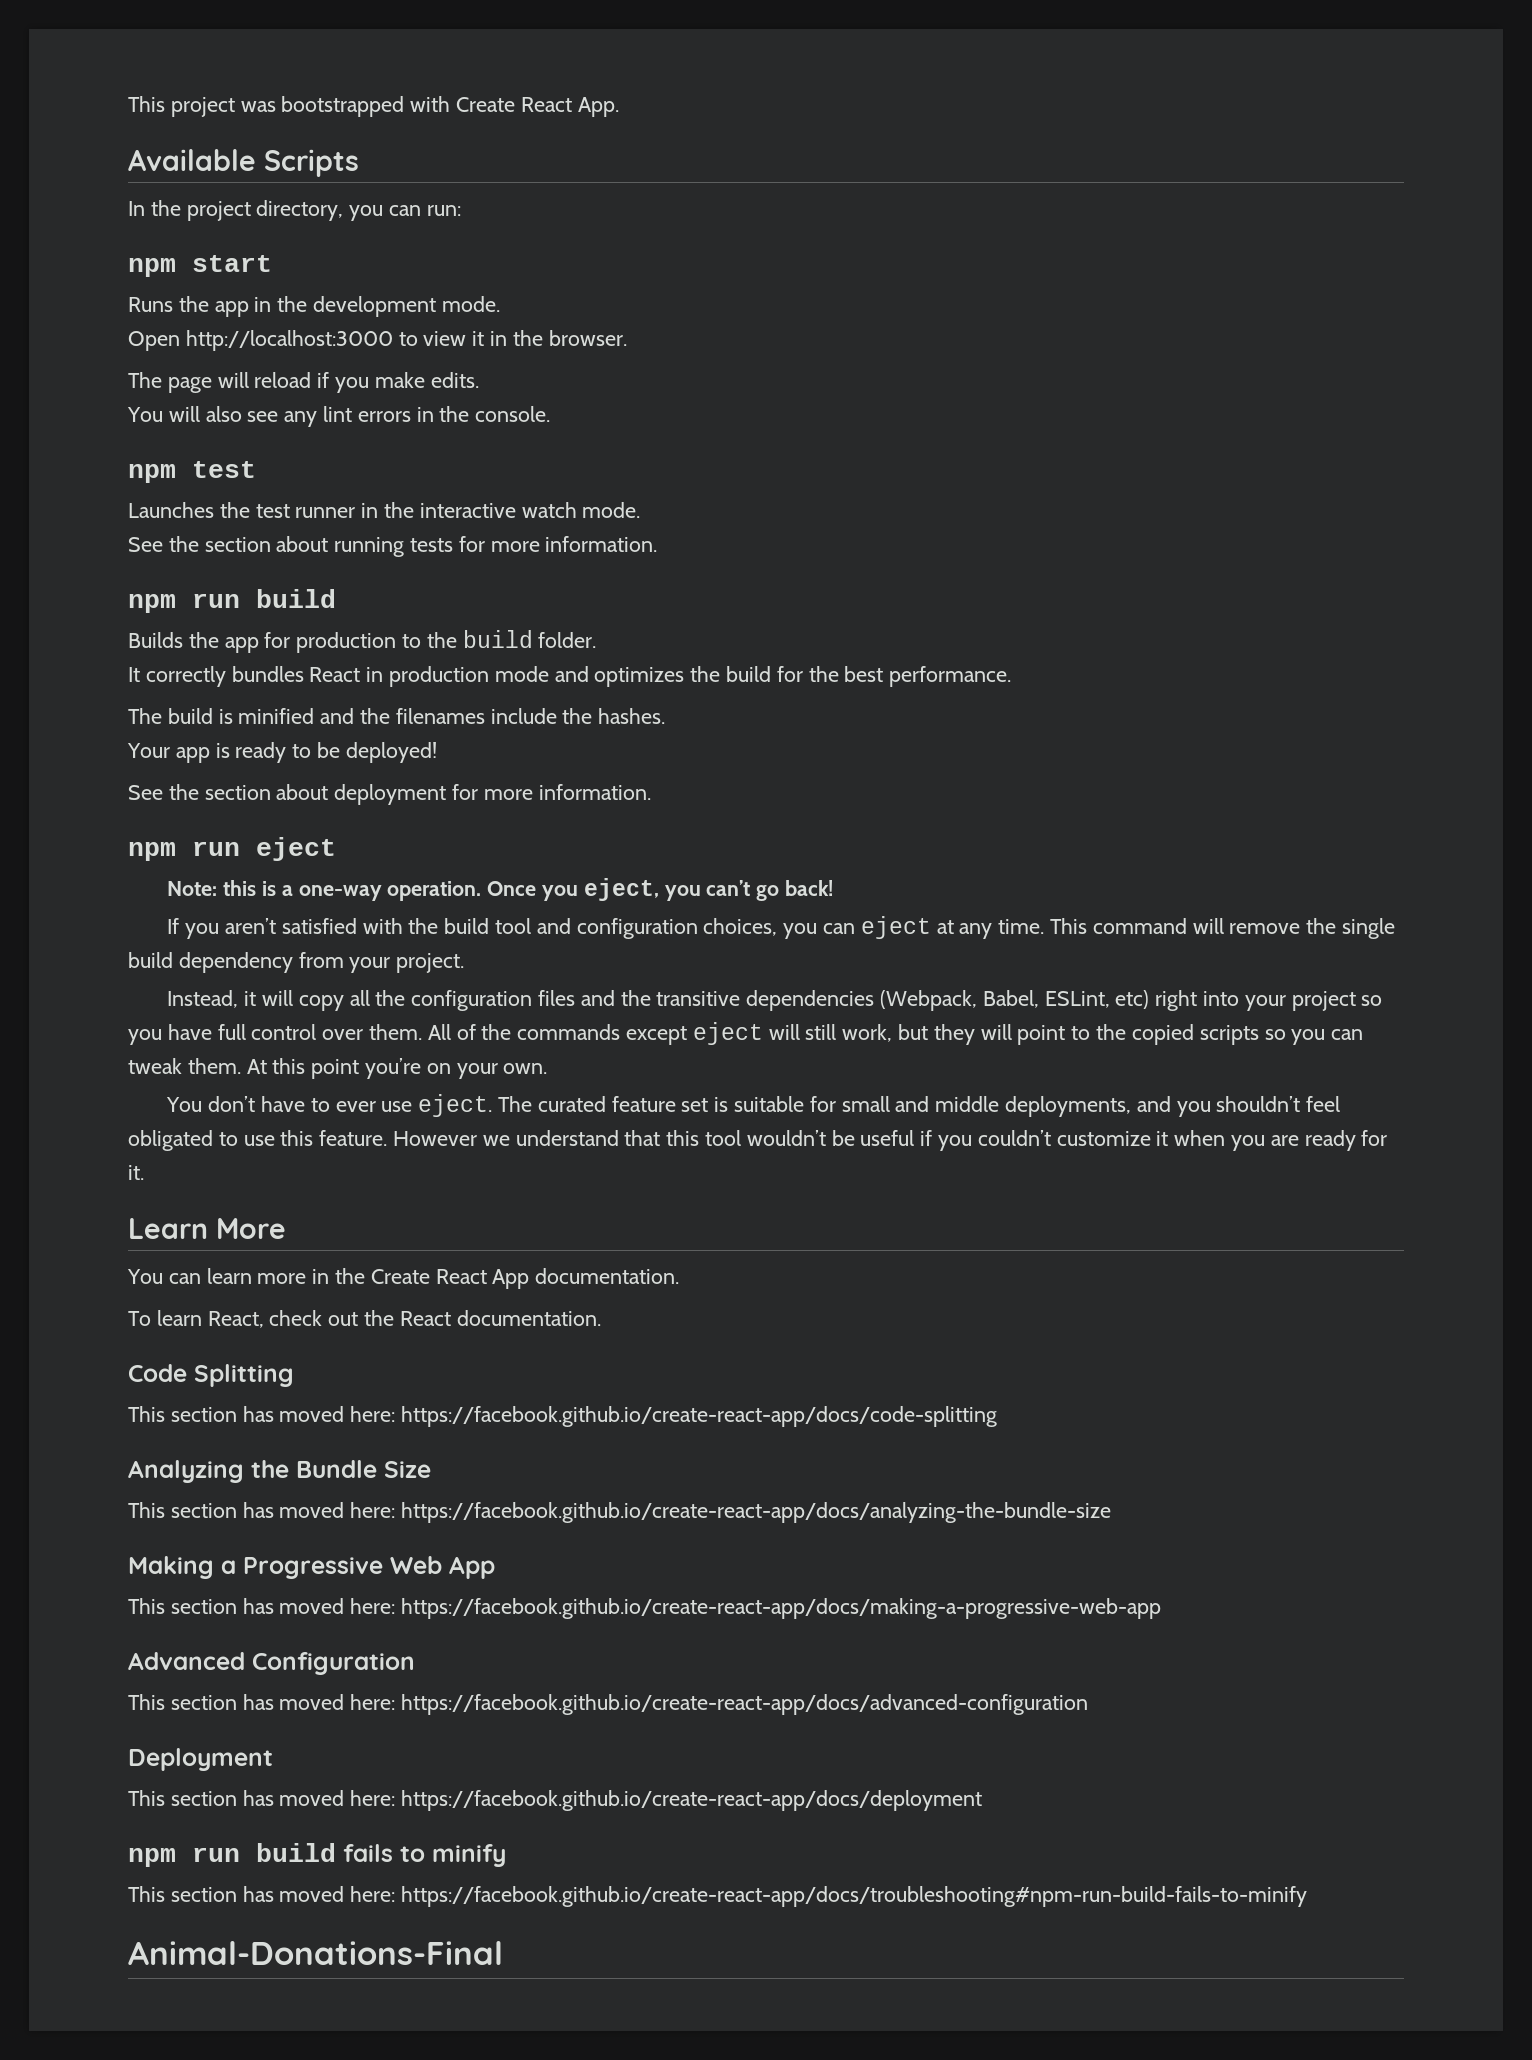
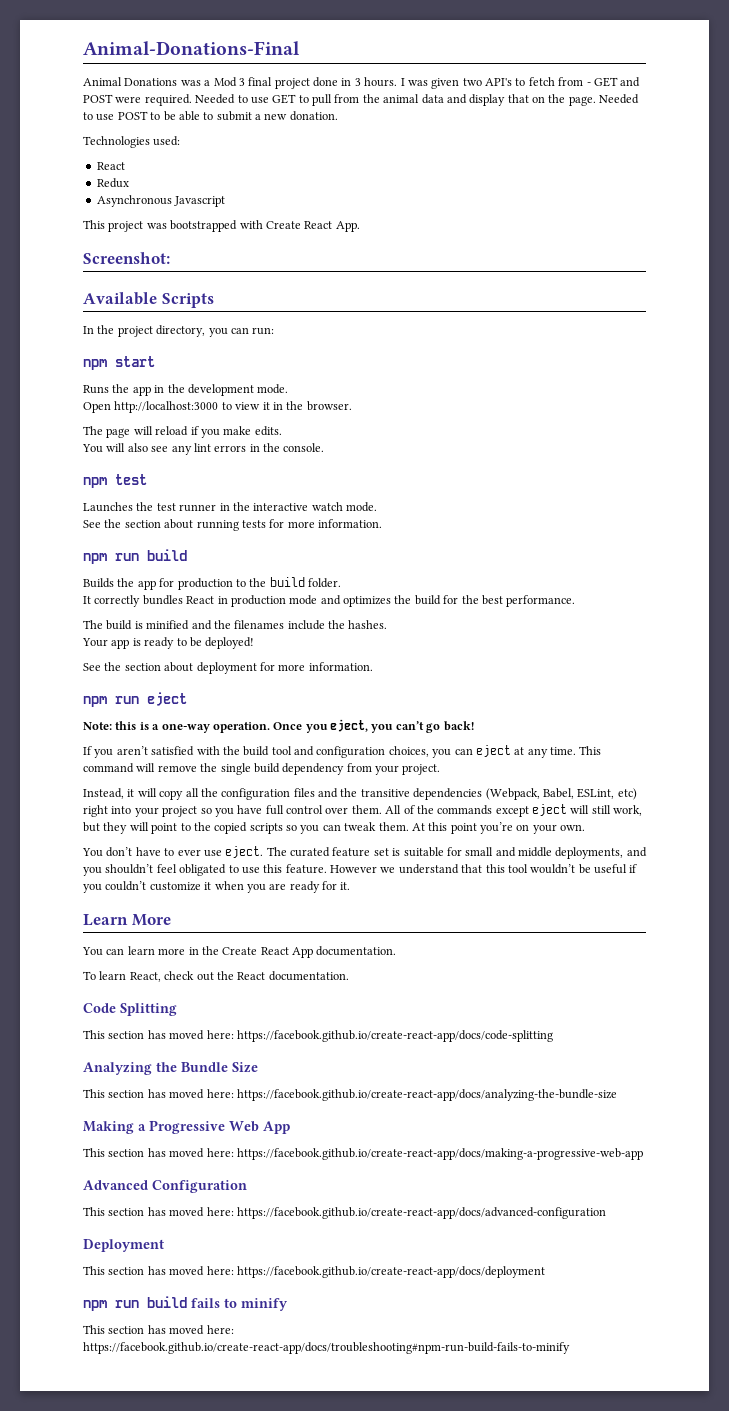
(128, 104) none -> [83,41,300,55] [83,77,641,89] [83,94,640,106] [83,111,338,121] [83,136,181,148] [96,162,125,170] [96,178,129,188] [96,195,226,207] Animal-Donations-Final // Animal Donations was a Mod 3 final project done in 3 hours. I was given two API's to fetch from - GET and POST were required. Needed to use GET to pull from the animal data and display that on the page. Needed to use POST to be able to submit a new donation. // Technologies used: // React // Redux // Asynchronous Javascript //
(619, 107) none -> [83,252,170,264] // Screenshot:
[128,1941,503,1965] // Animal-Donations-Final -> (570, 1348) none

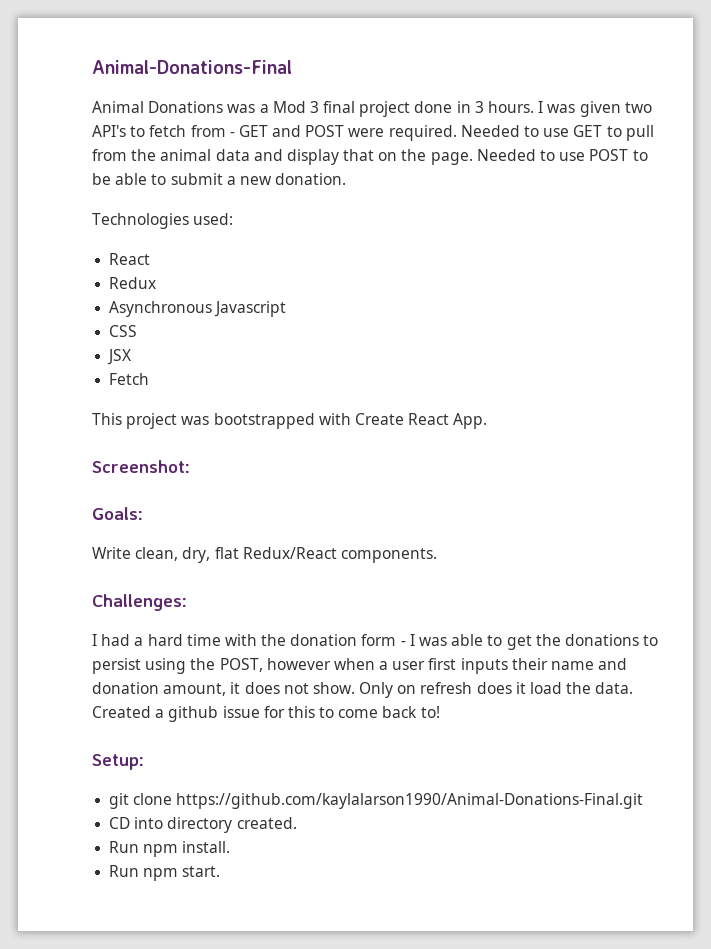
(226, 201) none -> [109,325,138,337] [107,349,133,365] [109,373,150,385] // CSS // JSX // Fetch
[83,292,214,308] [83,325,275,337] [83,356,155,370] [83,384,289,396] [83,401,352,413] [83,426,282,438] [82,443,325,455] [83,474,147,488] [83,502,377,512] [83,519,382,531] [83,549,187,564] [83,577,341,590] [83,595,576,607] [83,620,388,630] [82,637,255,649] [83,662,373,674] [83,692,187,707] [83,719,474,733] [83,745,602,758] [83,763,441,775] [83,788,637,800] [83,804,643,817] [83,822,586,834] [82,846,647,859] [83,864,638,876] [83,881,351,893] [83,914,171,926] [82,946,397,958] [83,971,349,982] [83,1003,177,1016] [83,1030,553,1042] [83,1062,258,1075] [83,1089,617,1101] [83,1120,290,1134] [83,1148,643,1160] [83,1180,247,1193] [83,1207,606,1219] [83,1239,164,1252] [83,1266,545,1278] [83,1296,288,1311] [83,1325,234,1335] [83,1342,570,1354] Available Scripts // In the project directory, you can run: // npm start // Runs the app in the development mode. // Open http://localhost:3000 to view it in the browser. // The page will reload if you make edits. // You will also see any lint errors in the console. // npm test // Launches the test runner in the interactive watch mode. // See the section about running tests for more information. // npm run build // Builds the app for production to the build folder. // It correctly bundles React in production mode and optimizes the build for the best performance. // The build is minified and the filenames include the hashes. // Your app is ready to be deployed! // See the section about deployment for more information. // npm run eject // Note: this is a one-way operation. Once you eject, you can’t go back! // If you aren’t satisfied with the build tool and configuration choices, you can eject at any time. This command will remove the single build dependency from your project. // Instead, it will copy all the configuration files and the transitive dependencies (Webpack, Babel, ESLint, etc) right into your project so you have full control over them. All of the commands except eject will still work, but they will point to the copied scripts so you can tweak them. At this point you’re on your own. // You don’t have to ever use eject. The curated feature set is suitable for small and middle deployments, and you shouldn’t feel obligated to use this feature. However we understand that this tool wouldn’t be useful if you couldn’t customize it when you are ready for it. // Learn More // You can learn more in the Create React App documentation. // To learn React, check out the React documentation. // Code Splitting // This section has moved here: https://facebook.github.io/create-react-app/docs/code-splitting // Analyzing the Bundle Size // This section has moved here: https://facebook.github.io/create-react-app/docs/analyzing-the-bundle-size // Making a Progressive Web App // This section has moved here: https://facebook.github.io/create-react-app/docs/making-a-progressive-web-app // Advanced Configuration // This section has moved here: https://facebook.github.io/create-react-app/docs/advanced-configuration // Deployment // This section has moved here: https://facebook.github.io/create-react-app/docs/deployment // npm run build fails to minify // This section has moved here: https://facebook.github.io/create-react-app/docs/troubleshooting#npm-run-build-fails-to-minify -> [92,507,143,520] [92,547,437,563] [92,594,187,611] [92,634,659,650] [92,658,628,674] [92,682,634,698] [92,706,440,722] [92,754,144,770] [109,793,644,809] [109,817,297,833] [109,841,231,857] [109,865,221,881] Goals: // Write clean, dry, flat Redux/React components. // Challenges: // I had a hard time with the donation form - I was able to get the donations to persist using the POST, however when a user first inputs their name and donation amount, it does not show. Only on refresh does it load the data. Created a github issue for this to come back to! // Setup: // git clone https://github.com/kaylalarson1990/Animal-Donations-Final.git // CD into directory created. // Run npm install. // Run npm start.

